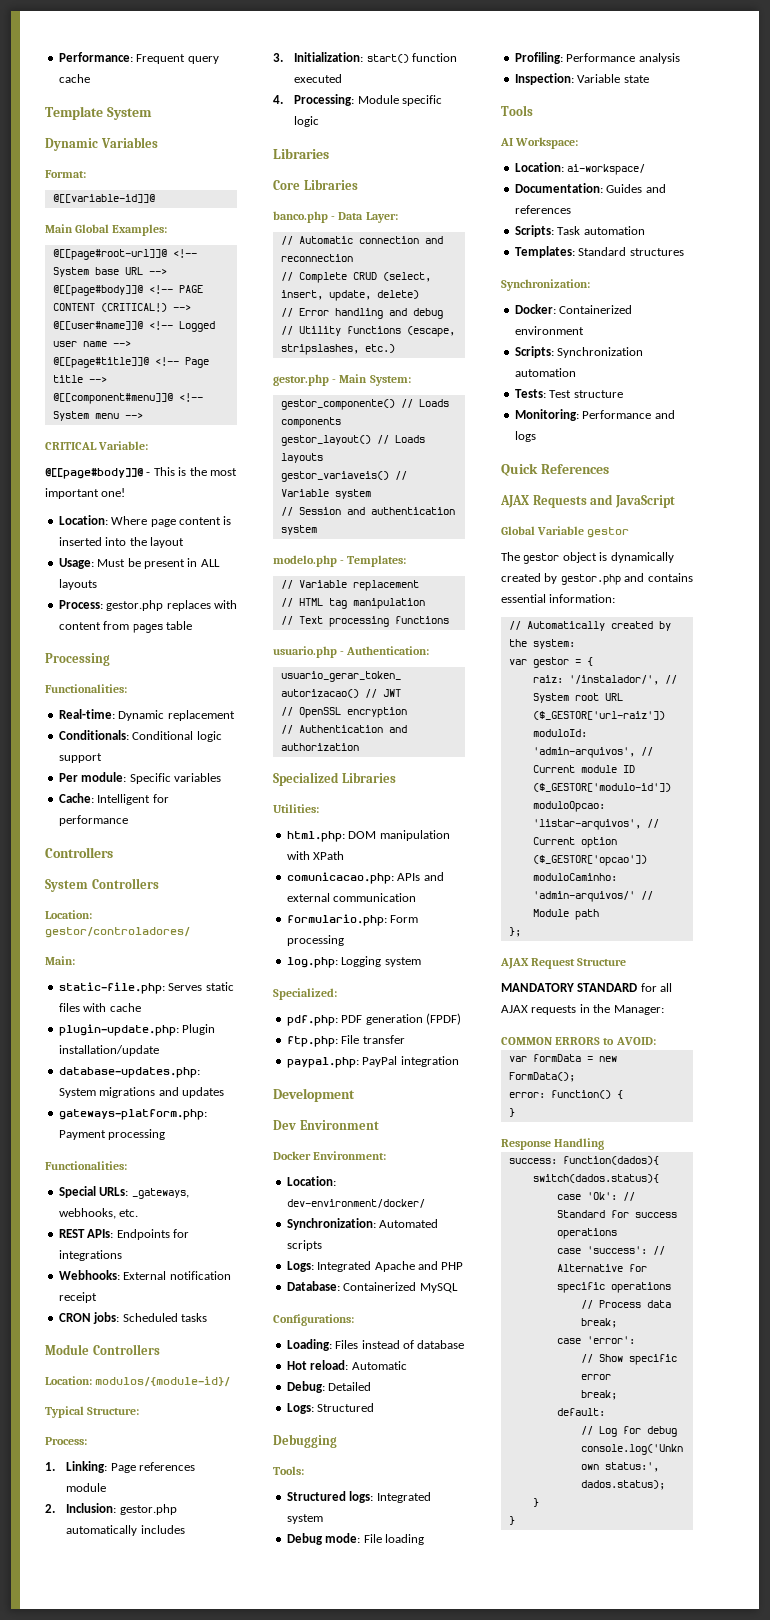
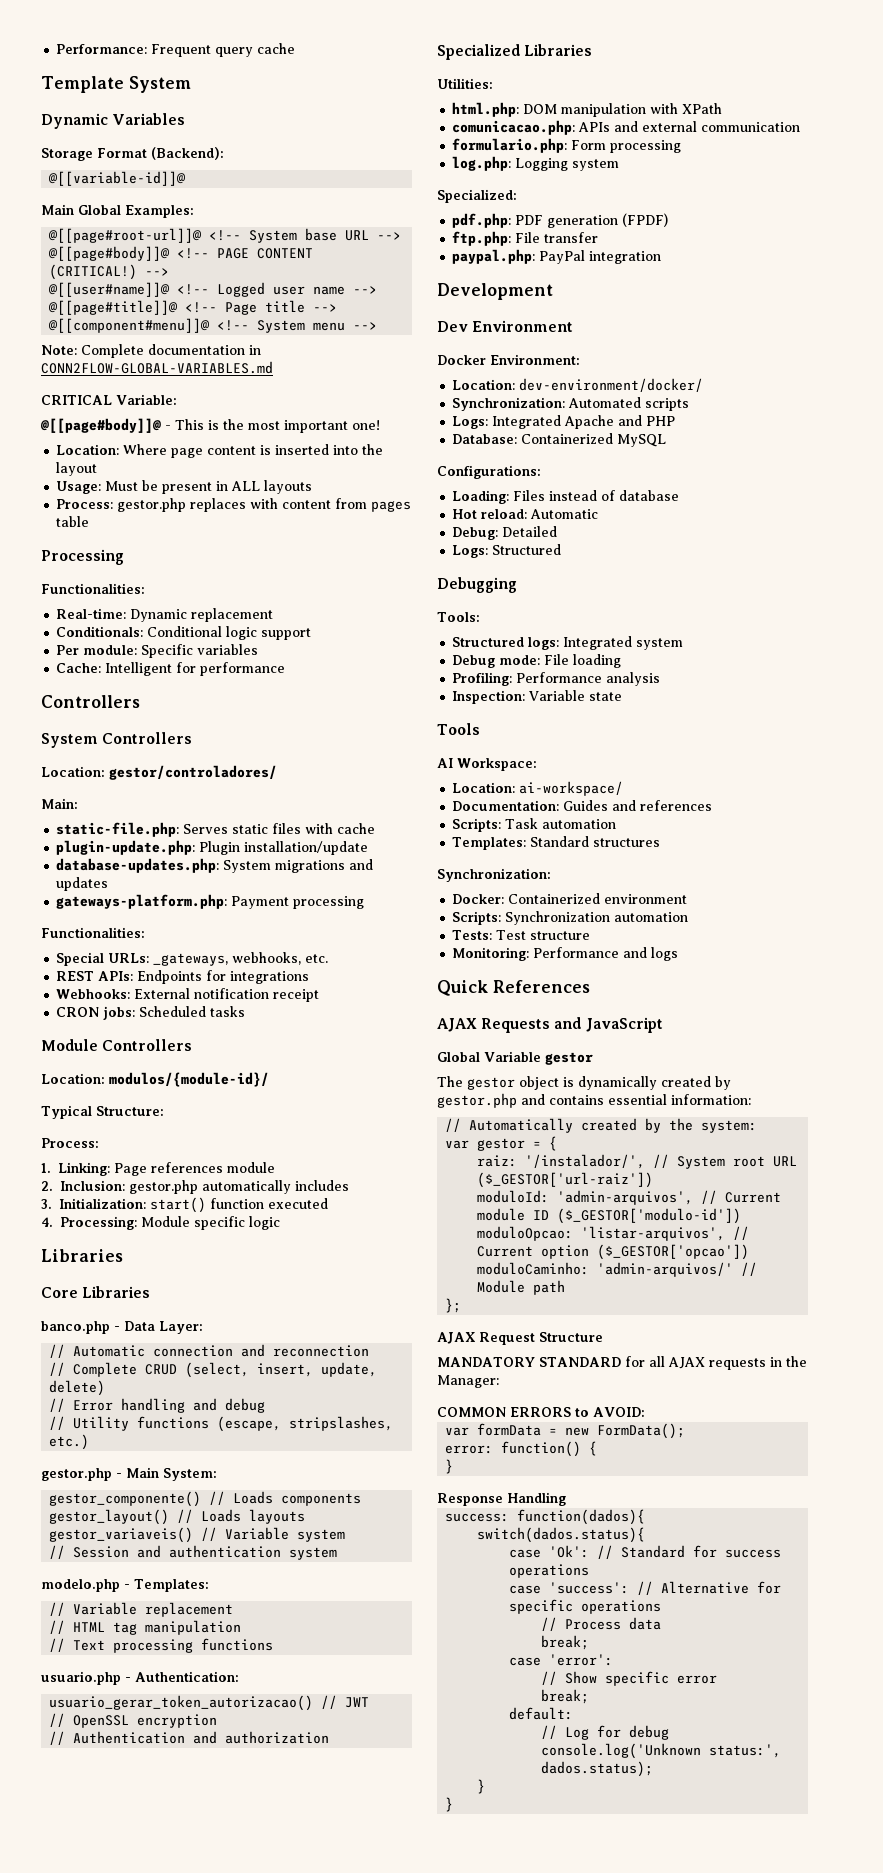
[45,170,86,178] Format: -> [41,147,224,161] Storage Format (Backend):
(143, 415) none -> [41,344,261,358] [41,361,273,374] // Note: Complete documentation in CONN2FLOW-GLOBAL-VARIABLES.md

